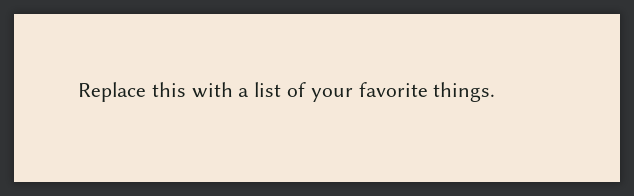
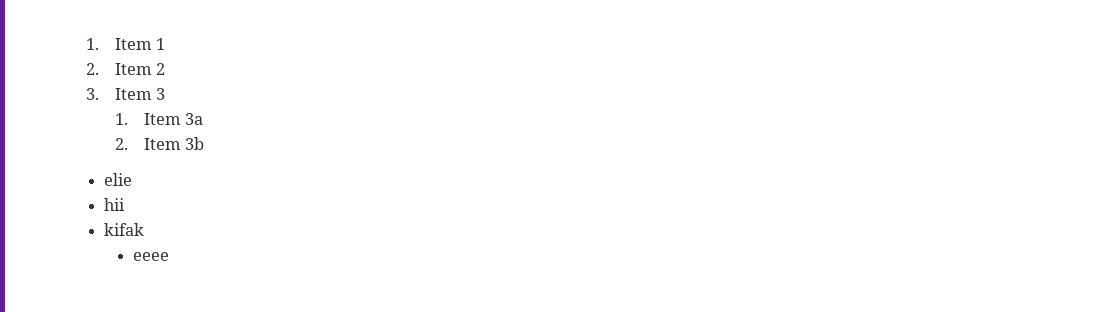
[78,82,496,102] Replace this with a list of your favorite things. -> [86,38,166,50] [86,63,166,75] [86,88,166,100] [114,113,203,125] [114,137,204,150] [104,173,133,186] [104,198,126,211] [104,223,145,236] [132,252,169,261] 1. Item 1 // 2. Item 2 // 3. Item 3 // 1. Item 3a // 2. Item 3b // elie // hii // kifak // eeee

